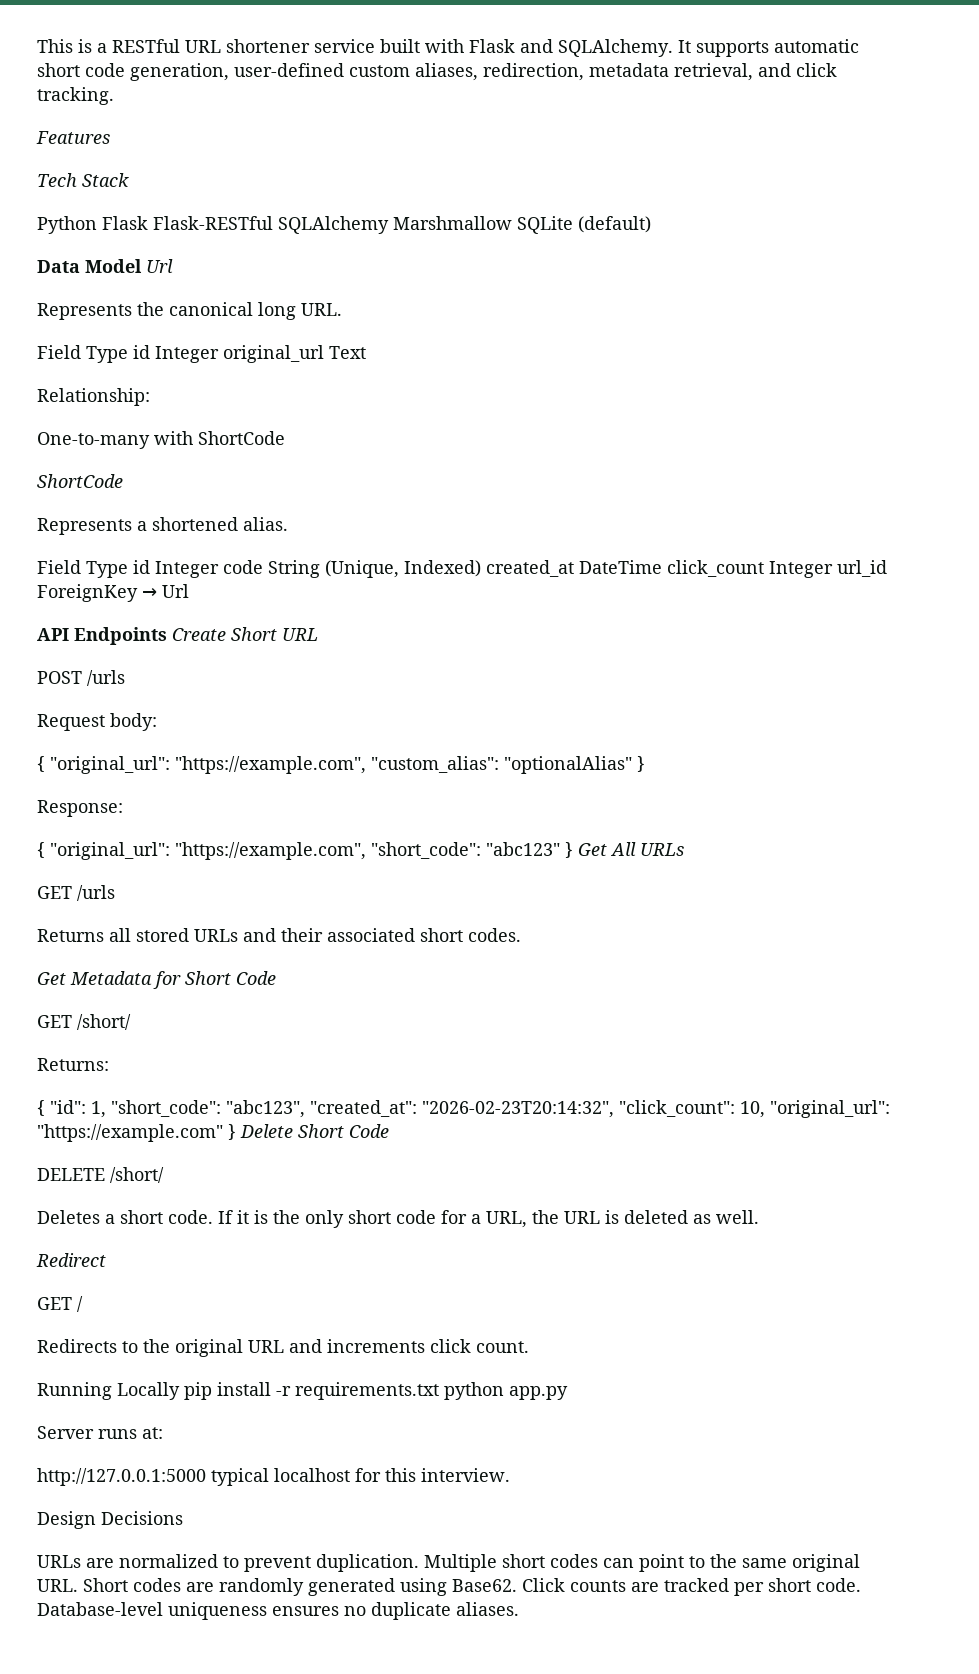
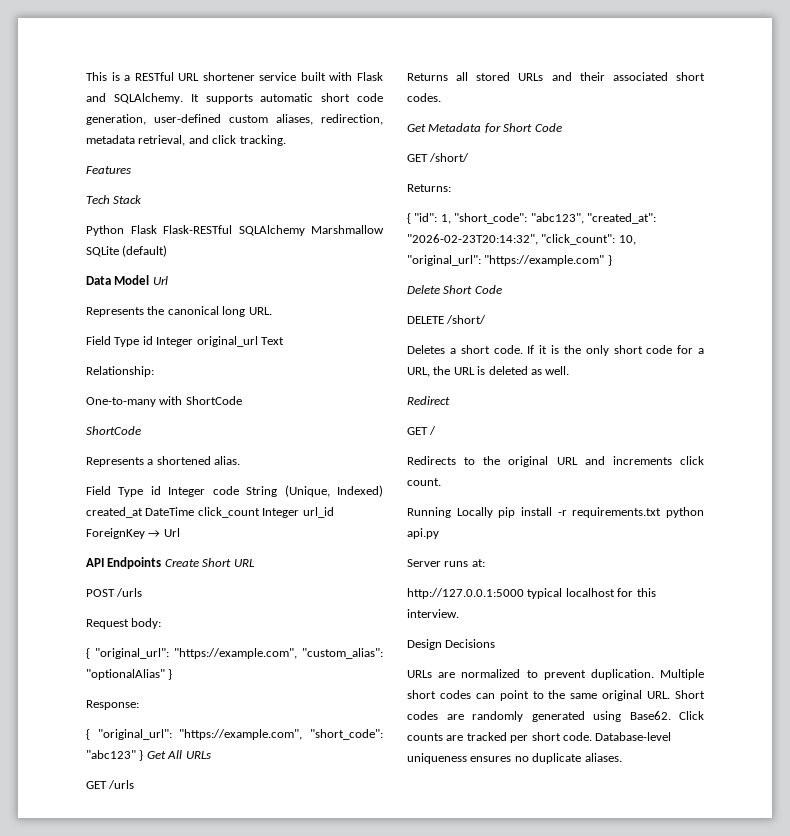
(236, 1132) none -> (612, 260) //
[509,1386,568,1400] app.py -> [407,528,439,539] api.py

